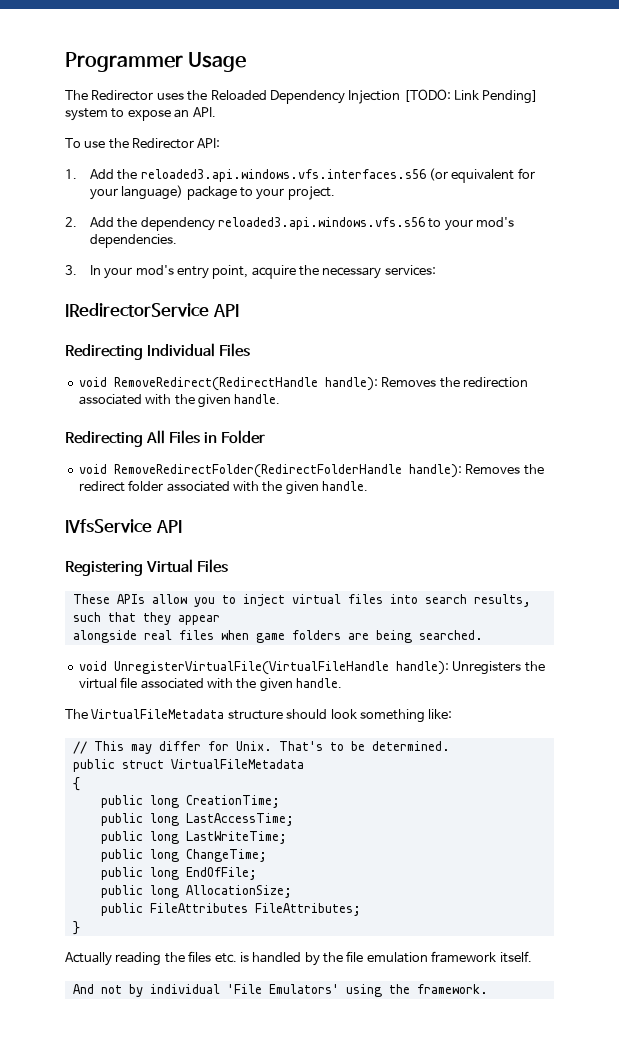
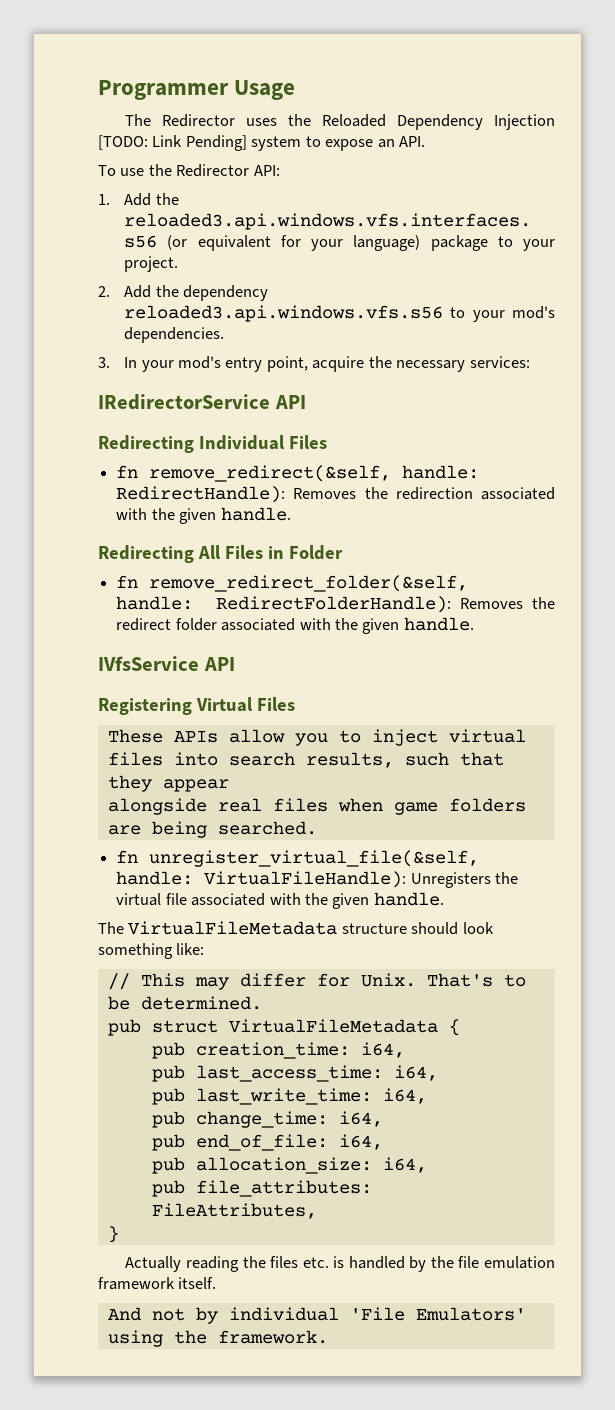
[78,377,378,391] void RemoveRedirect(RedirectHandle handle): -> [116,465,480,482] [116,486,286,503] fn remove_redirect(&self, handle: RedirectHandle):
[78,464,462,478] void RemoveRedirectFolder(RedirectFolderHandle handle): -> [116,575,469,592] [116,596,451,613] fn remove_redirect_folder(&self, handle: RedirectFolderHandle):
[78,661,449,675] void UnregisterVirtualFile(VirtualFileHandle handle): -> [116,850,480,867] [116,871,407,888] fn unregister_virtual_file(&self, handle: VirtualFileHandle):
[72,759,115,772] public -> [107,1019,141,1036] pub
(304, 764) // -> (438, 1026) none
[100,795,280,808] [100,813,294,826] [100,831,287,844] [100,849,267,862] [100,867,257,880] [100,885,292,898] [100,903,361,916] public long CreationTime; // public long LastAccessTime; // public long LastWriteTime; // public long ChangeTime; // public long EndOfFile; // public long AllocationSize; // public FileAttributes FileAttributes; -> [151,1042,405,1059] [151,1065,438,1082] [151,1088,427,1105] [151,1111,383,1128] [151,1134,383,1151] [151,1157,427,1174] [151,1180,372,1197] [151,1203,317,1219] pub creation_time: i64, // pub last_access_time: i64, // pub last_write_time: i64, // pub change_time: i64, // pub end_of_file: i64, // pub allocation_size: i64, // pub file_attributes: FileAttributes,

